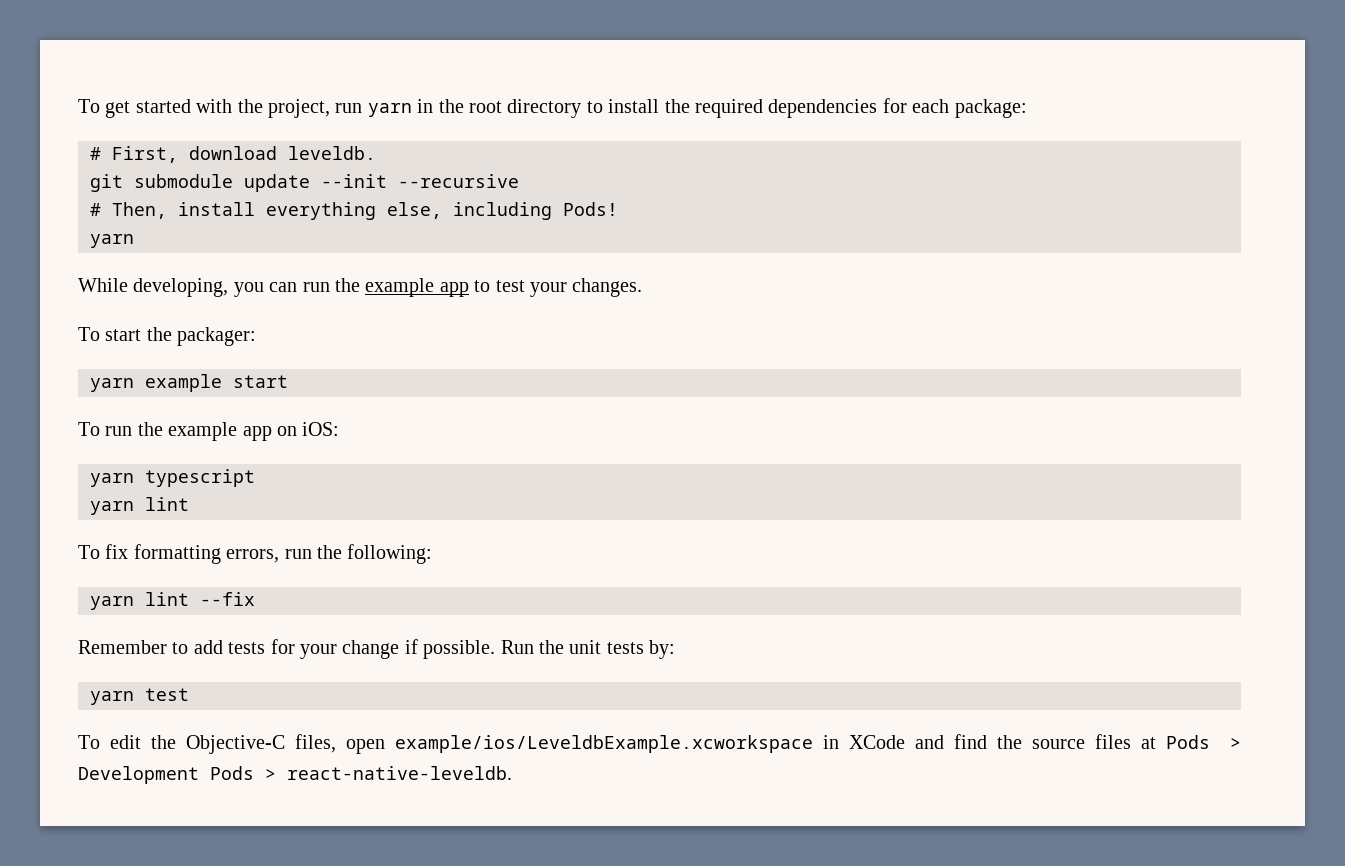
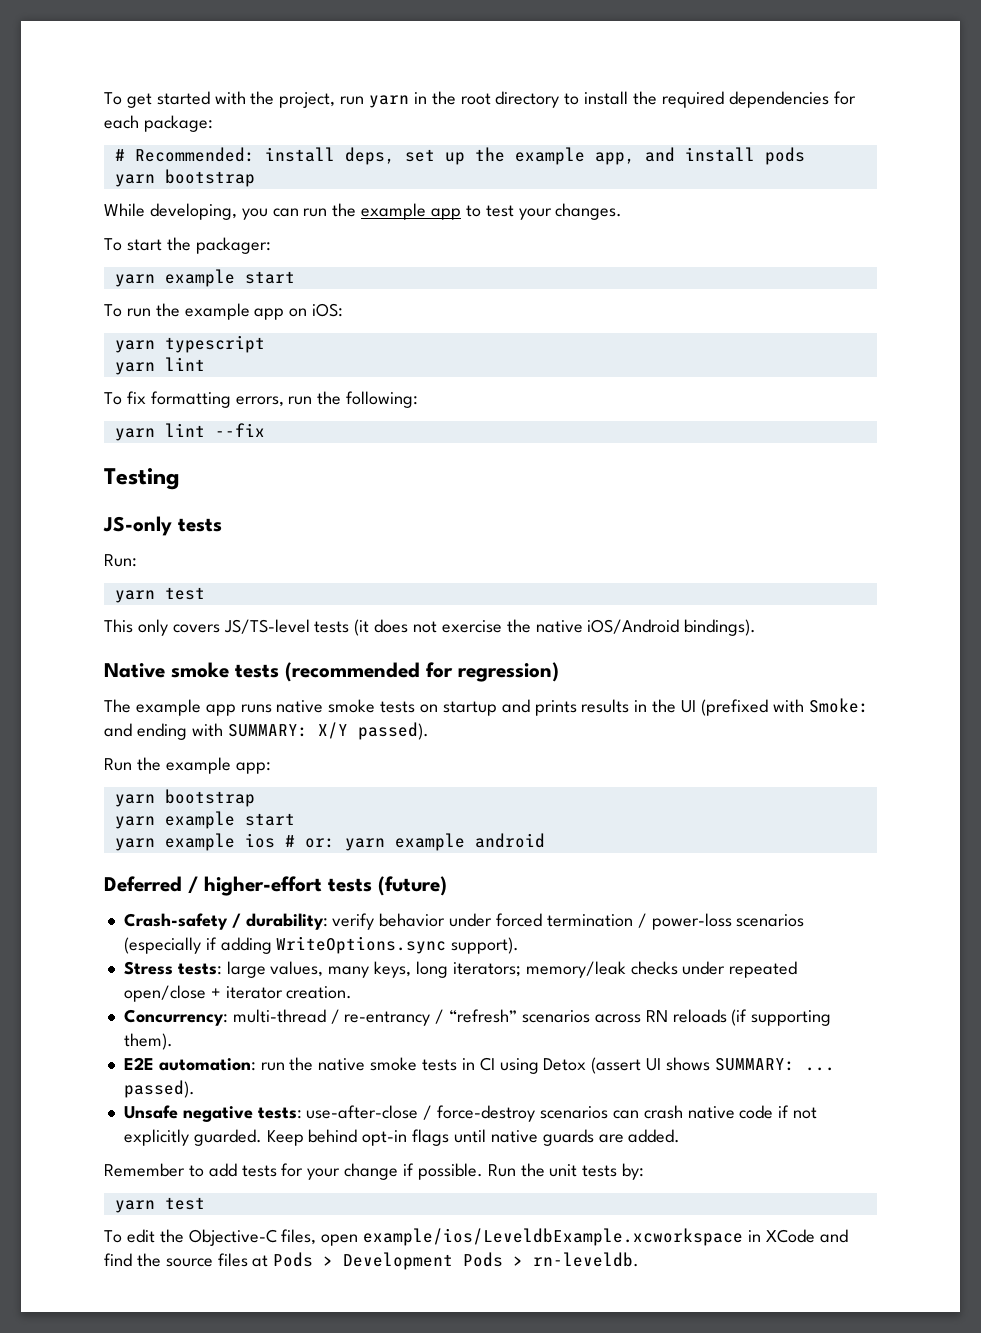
[112,146,376,163] [90,174,519,192] [90,202,618,220] [90,234,134,248] First, download leveldb. // git submodule update --init --recursive // # Then, install everything else, including Pods! // yarn -> [134,147,805,165] [114,169,255,187] Recommended: install deps, set up the example app, and install pods // yarn bootstrap
(255, 599) none -> [104,468,180,490] [103,516,222,536] [104,554,137,567] [114,587,205,603] [104,619,757,636] [104,662,559,682] [104,698,869,716] [104,722,429,740] [104,757,271,774] [114,789,255,807] [114,811,295,829] [114,833,545,851] [104,876,447,896] [123,913,805,930] [123,936,520,954] [123,961,798,978] [123,985,353,1002] [123,1009,832,1026] [123,1033,173,1050] [123,1057,835,1074] [123,1080,195,1098] [123,1105,818,1122] [123,1129,681,1146] // Testing // JS-only tests // Run: // yarn test // This only covers JS/TS-level tests (it does not exercise the native iOS/Android bindings). // Native smoke tests (recommended for regression) // The example app runs native smoke tests on startup and prints results in the UI (prefixed with Smoke: and ending with SUMMARY: X/Y passed). // Run the example app: // yarn bootstrap // yarn example start // yarn example ios # or: yarn example android // Deferred / higher-effort tests (future) // Crash-safety / durability: verify behavior under forced termination / power-loss scenarios (especially if adding WriteOptions.sync support). // Stress tests: large values, many keys, long iterators; memory/leak checks under repeated open/close + iterator creation. // Concurrency: multi-thread / re-entrancy / “refresh” scenarios across RN reloads (if supporting them). // E2E automation: run the native smoke tests in CI using Detox (assert UI shows SUMMARY: ... passed). // Unsafe negative tests: use-after-close / force-destroy scenarios can crash native code if not explicitly guarded. Keep behind opt-in flags until native guards are added.
[287,766,512,780] react-native-leveldb. -> [533,1252,640,1267] rn-leveldb.

